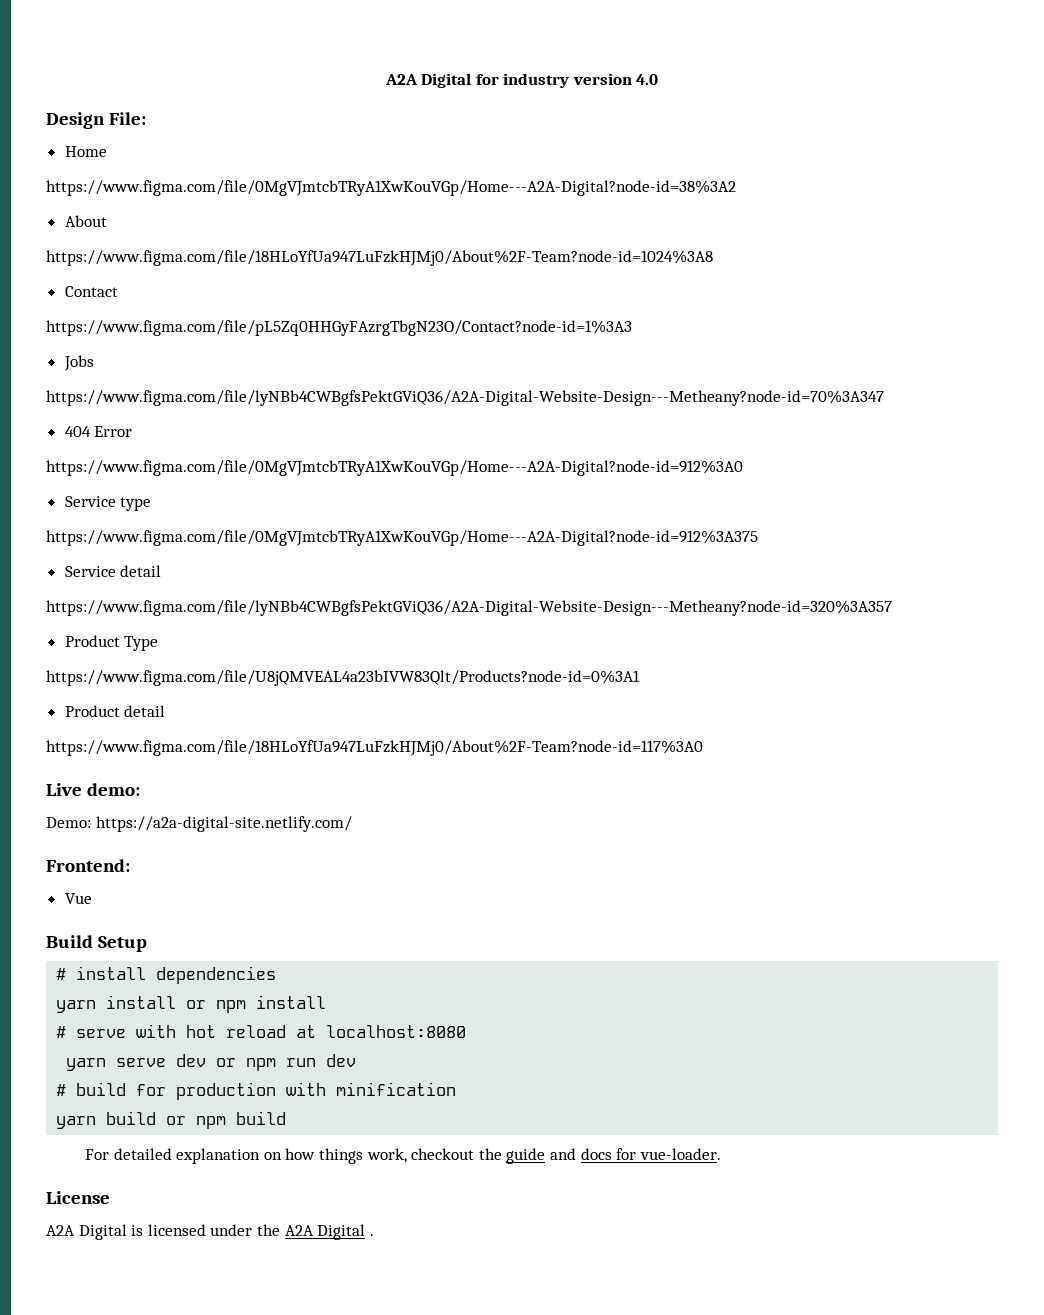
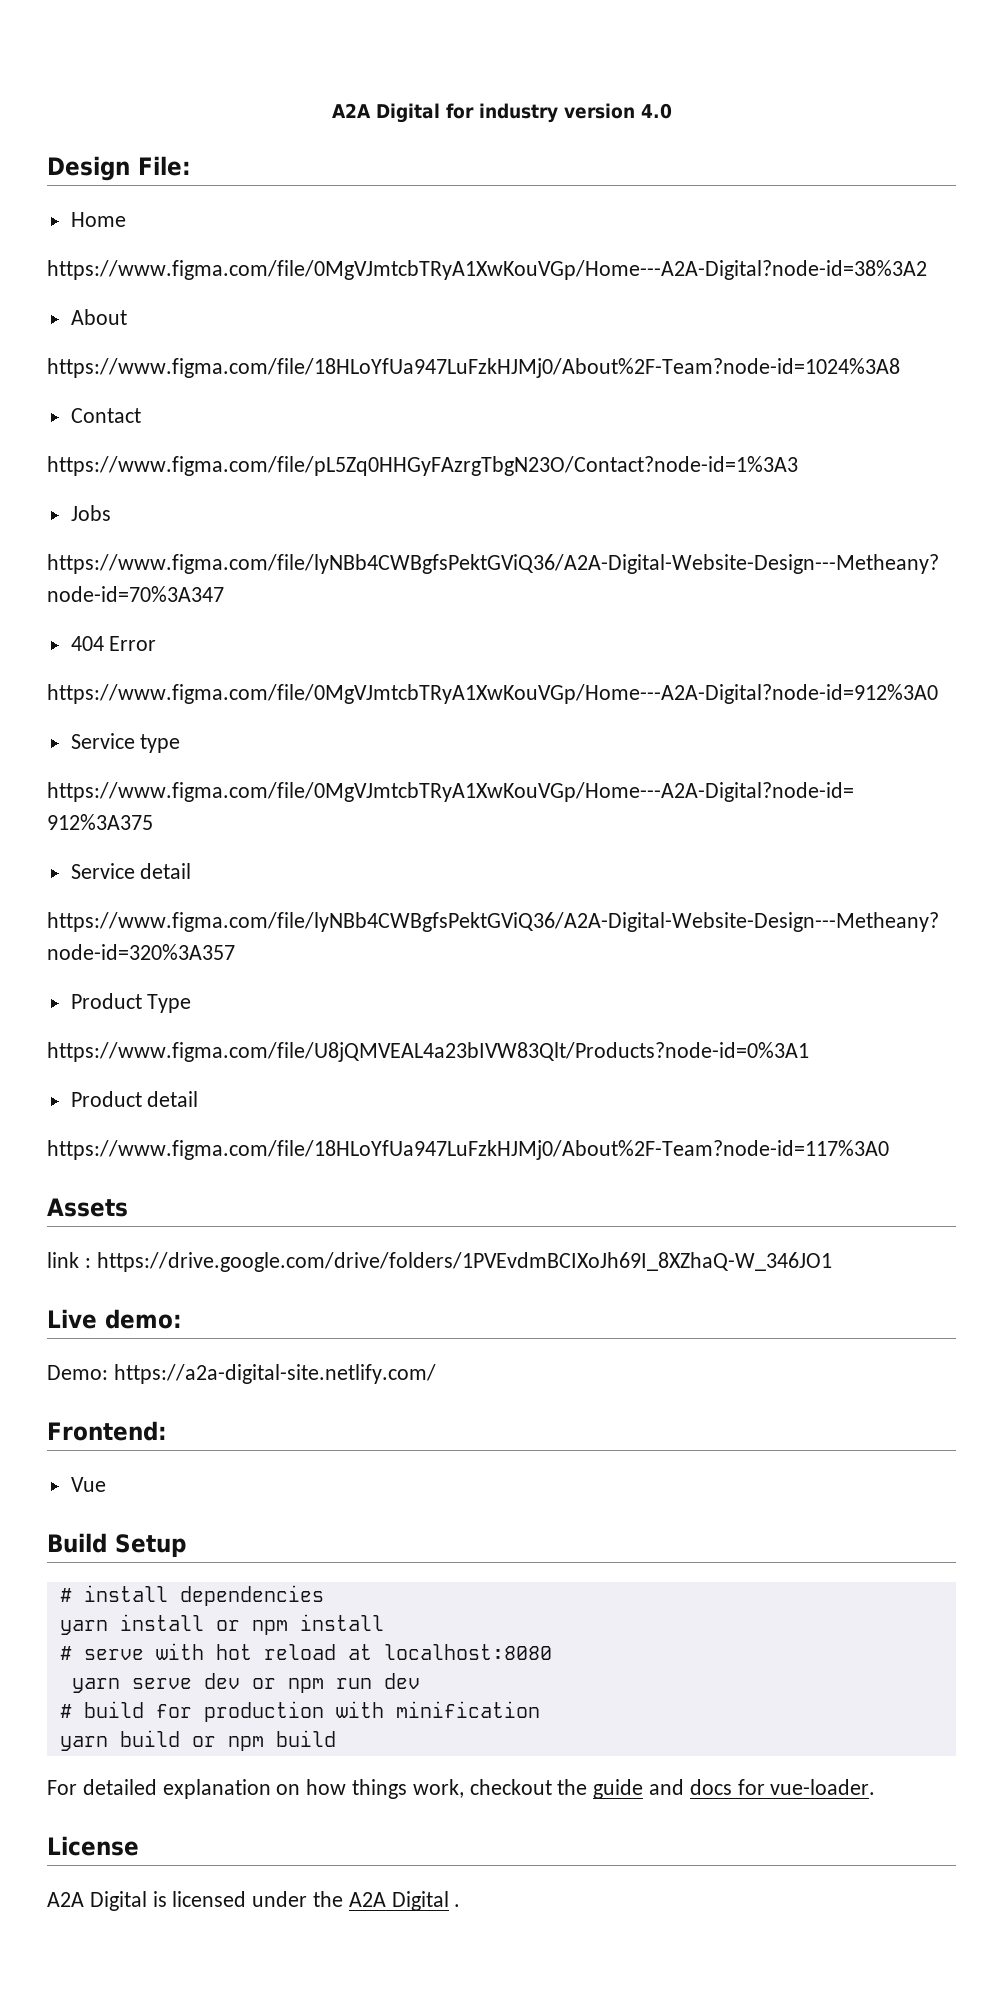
(703, 748) none -> [47,1198,128,1217] [47,1252,832,1272] // Assets // link : https://drive.google.com/drive/folders/1PVEvdmBCIXoJh69I_8XZhaQ-W_346JO1

